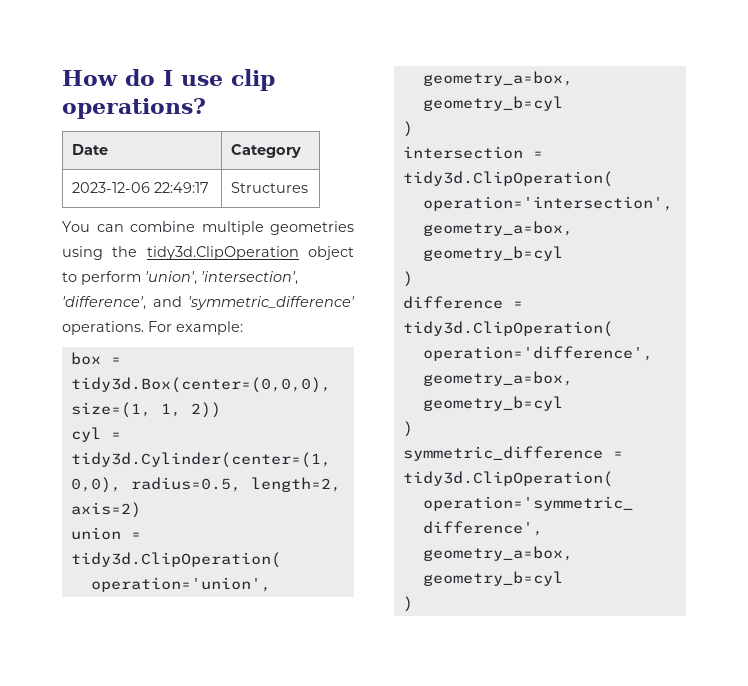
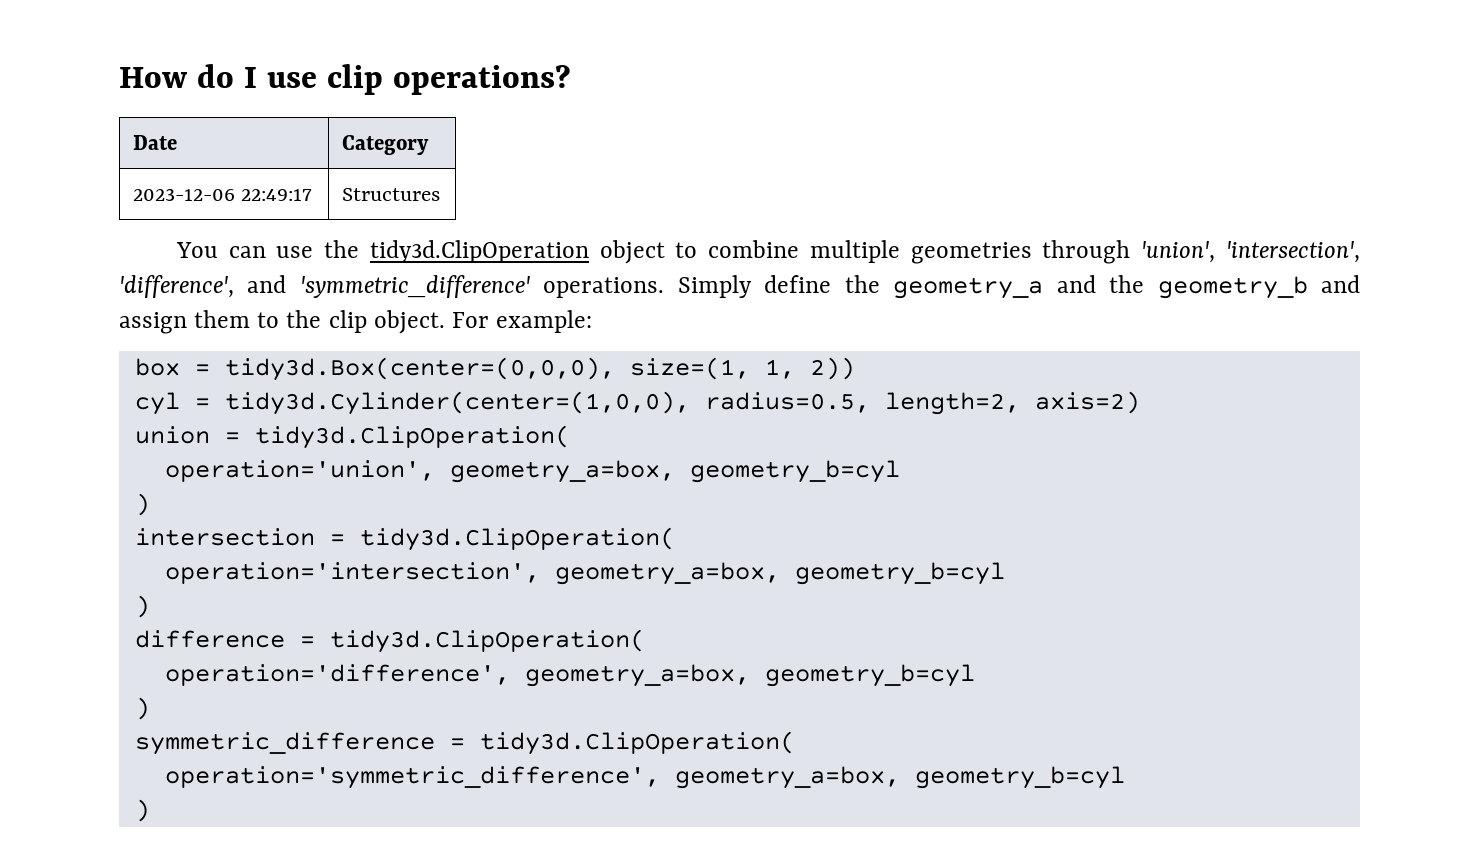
[130,221,354,235] [62,246,354,260] [62,271,141,285] combine multiple geometries using the tidy3d.ClipOperation object to perform -> [276,240,1131,264] use the tidy3d.ClipOperation object to combine multiple geometries through
(144, 328) none -> [677,275,1361,299] [119,310,445,334] Simply define the geometry_a and the geometry_b and assign them to the clip object.

